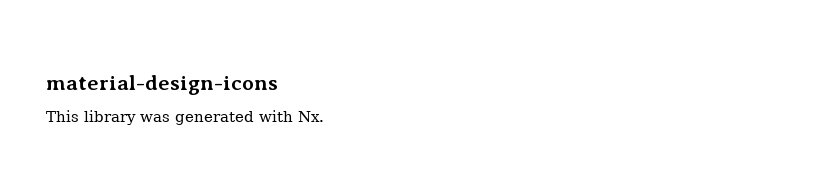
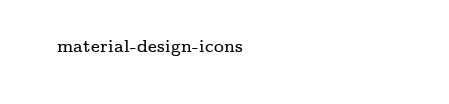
[46,110,324,125] // This library was generated with Nx. -> (243, 48) none

